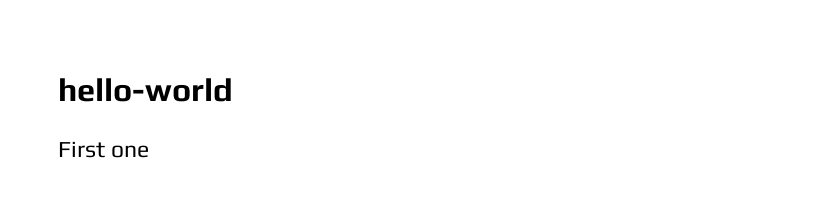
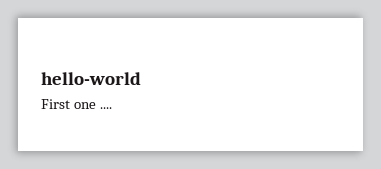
(150, 151) none -> [99,107,112,109] ....

